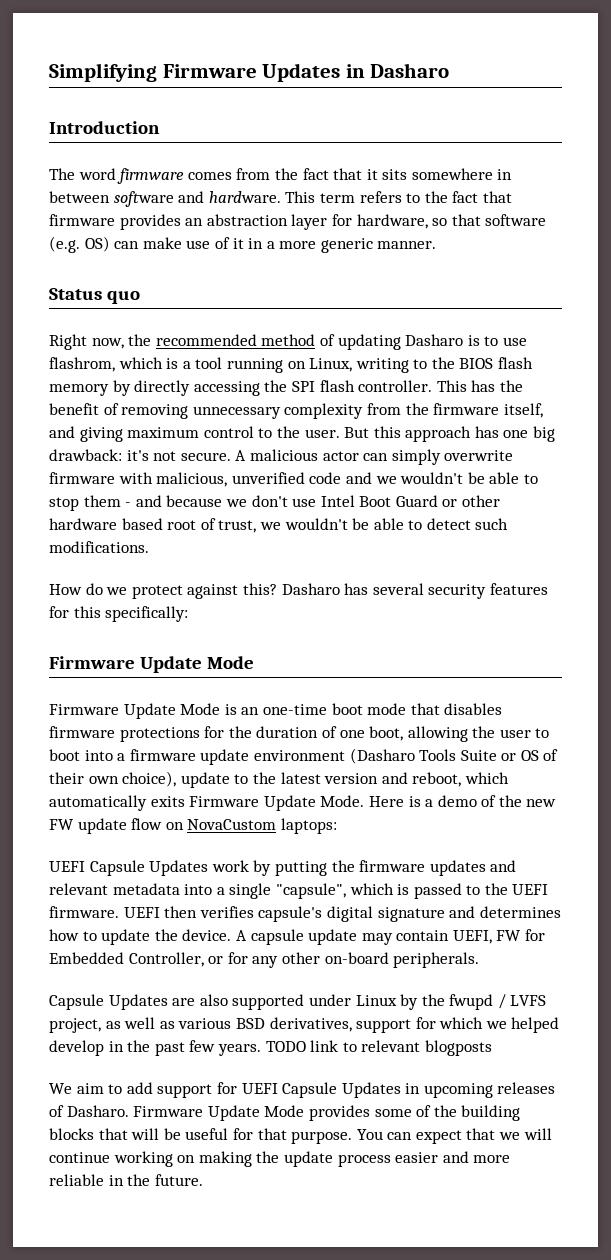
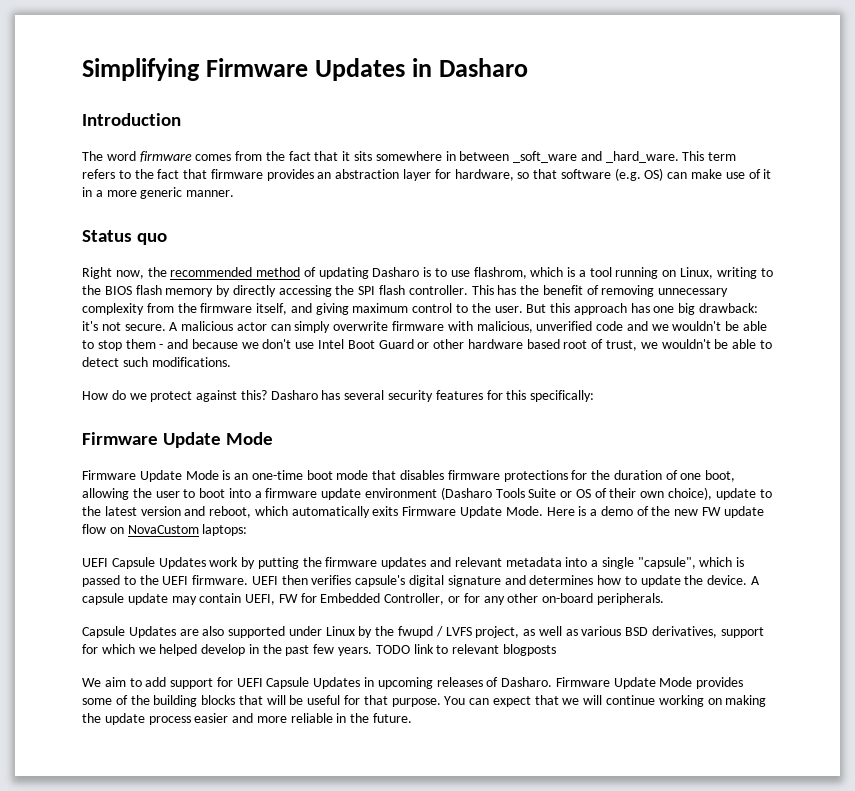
[113,191,281,207] software and hardware. -> [513,151,679,163] _soft_ware and _hard_ware.

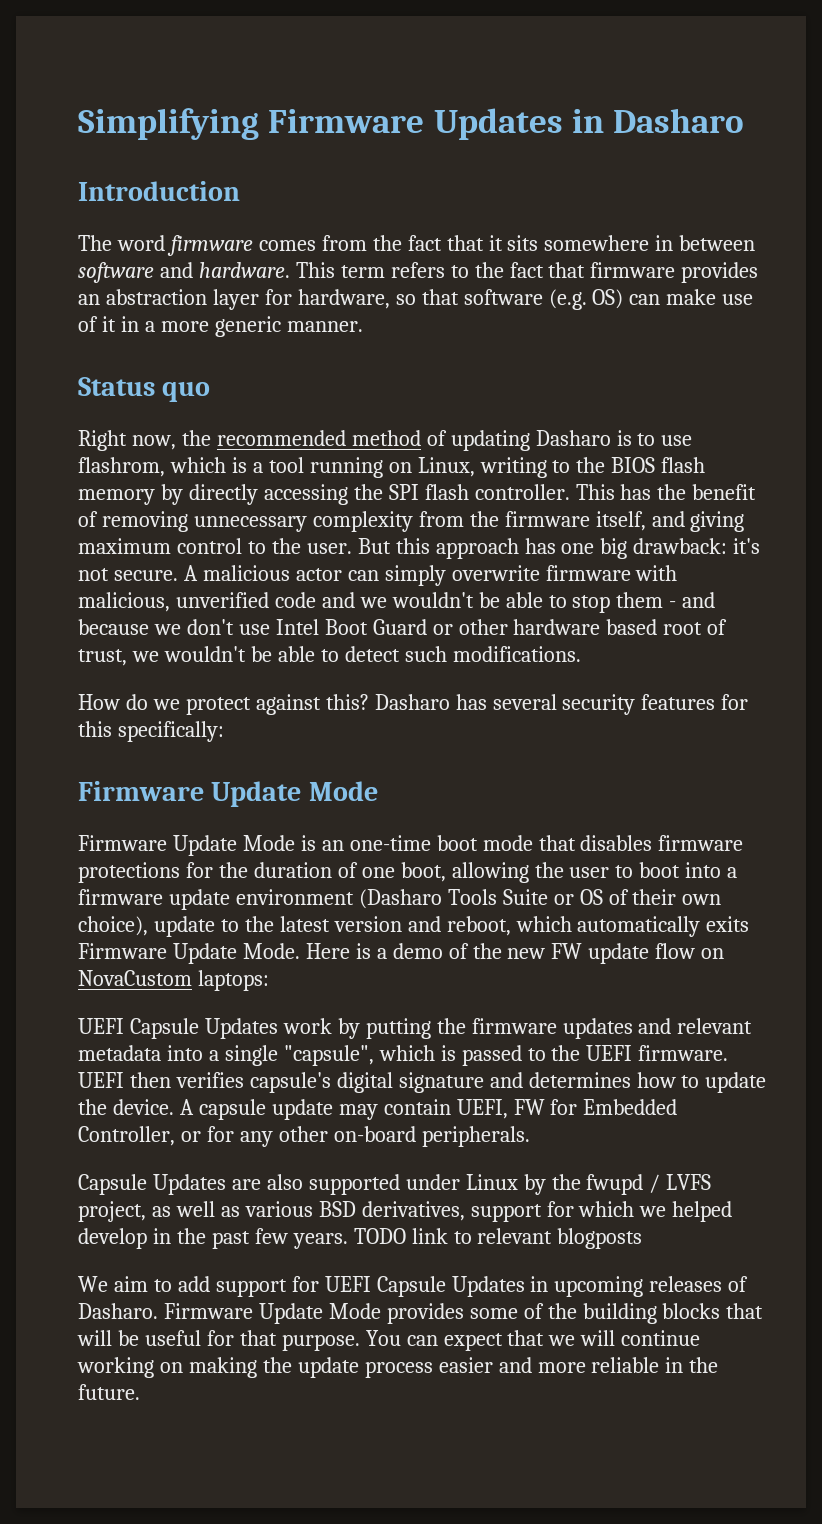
[513,151,679,163] _soft_ware and _hard_ware. -> [78,262,290,283] software and hardware.

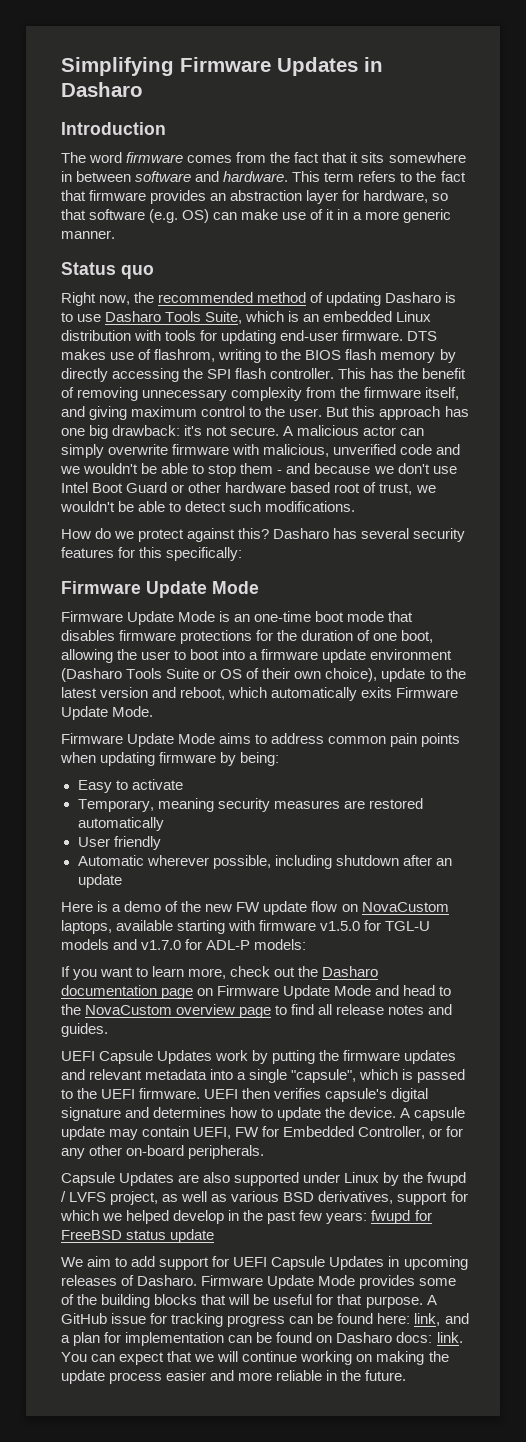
[78,457,475,478] flashrom, which is a tool running on Linux, -> [105,311,432,324] [61,330,438,344] [61,349,216,362] Dasharo Tools Suite, which is an embedded Linux distribution with tools for updating end-user firmware. DTS makes use of flashrom,
(300, 951) none -> [61,733,461,747] [60,752,280,766] [77,779,183,793] [77,798,423,812] [77,817,164,831] [77,836,161,850] [77,855,452,869] [77,874,122,888] // Firmware Update Mode aims to address common pain points when updating firmware by being: // Easy to activate // Temporary, meaning security measures are restored automatically // User friendly // Automatic wherever possible, including shutdown after an update //
[197,970,269,991] laptops: -> [61,920,431,934] [61,939,307,950] [61,966,379,980] [61,985,452,999] [61,1004,453,1018] [61,1023,108,1037] laptops, available starting with firmware v1.5.0 for TGL-U models and v1.7.0 for ADL-P models: // If you want to learn more, check out the Dasharo documentation page on Firmware Update Mode and head to the NovaCustom overview page to find all release notes and guides.
[292,1228,643,1249] years. TODO link to relevant blogposts -> [326,1210,432,1224] [61,1229,215,1243] years: fwupd for FreeBSD status update
(360, 1342) none -> [426,1295,437,1305] [61,1313,469,1327] [61,1332,463,1346] A GitHub issue for tracking progress can be found here: link, and a plan for implementation can be found on Dasharo docs: link.

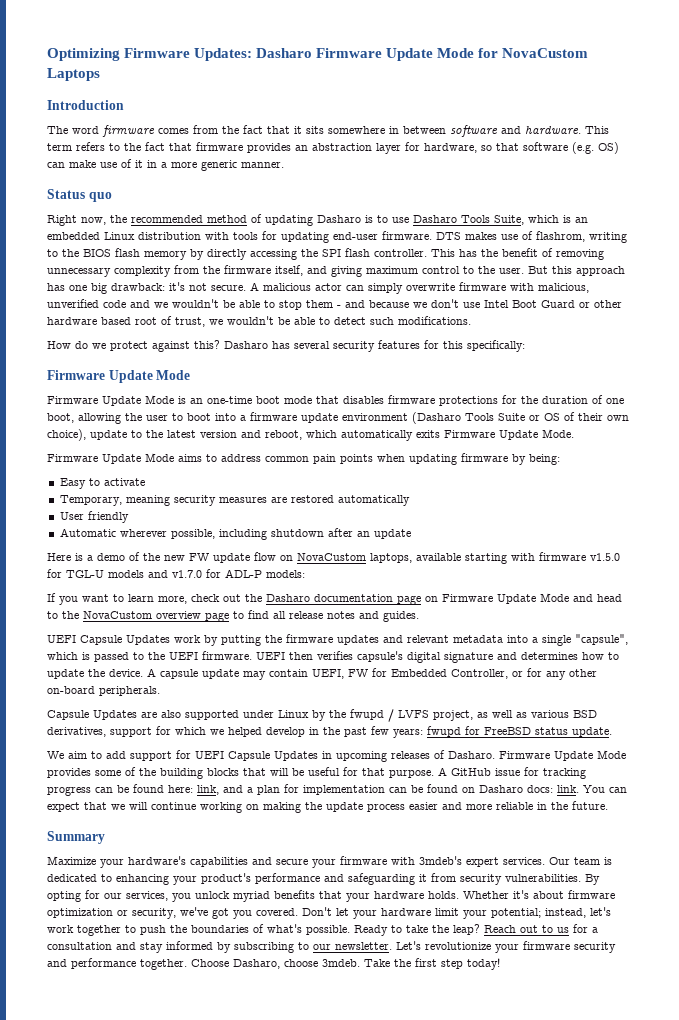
[61,57,383,76] [61,82,143,97] Simplifying Firmware Updates in Dasharo -> [47,48,589,61] [47,68,100,81] Optimizing Firmware Updates: Dasharo Firmware Update Mode for NovaCustom Laptops
[170,1229,215,1243] update -> [572,727,612,737] update.
(407, 1375) none -> [47,831,105,844] [47,856,612,868] [47,873,600,885] [47,890,615,902] [47,907,611,919] [47,924,598,936] [47,941,616,953] [47,958,500,970] // Summary // Maximize your hardware's capabilities and secure your firmware with 3mdeb's expert services. Our team is dedicated to enhancing your product's performance and safeguarding it from security vulnerabilities. By opting for our services, you unlock myriad benefits that your hardware holds. Whether it's about firmware optimization or security, we've got you covered. Don't let your hardware limit your potential; instead, let's work together to push the boundaries of what's possible. Ready to take the leap? Reach out to us for a consultation and stay informed by subscribing to our newsletter. Let's revolutionize your firmware security and performance together. Choose Dasharo, choose 3mdeb. Take the first step today!

